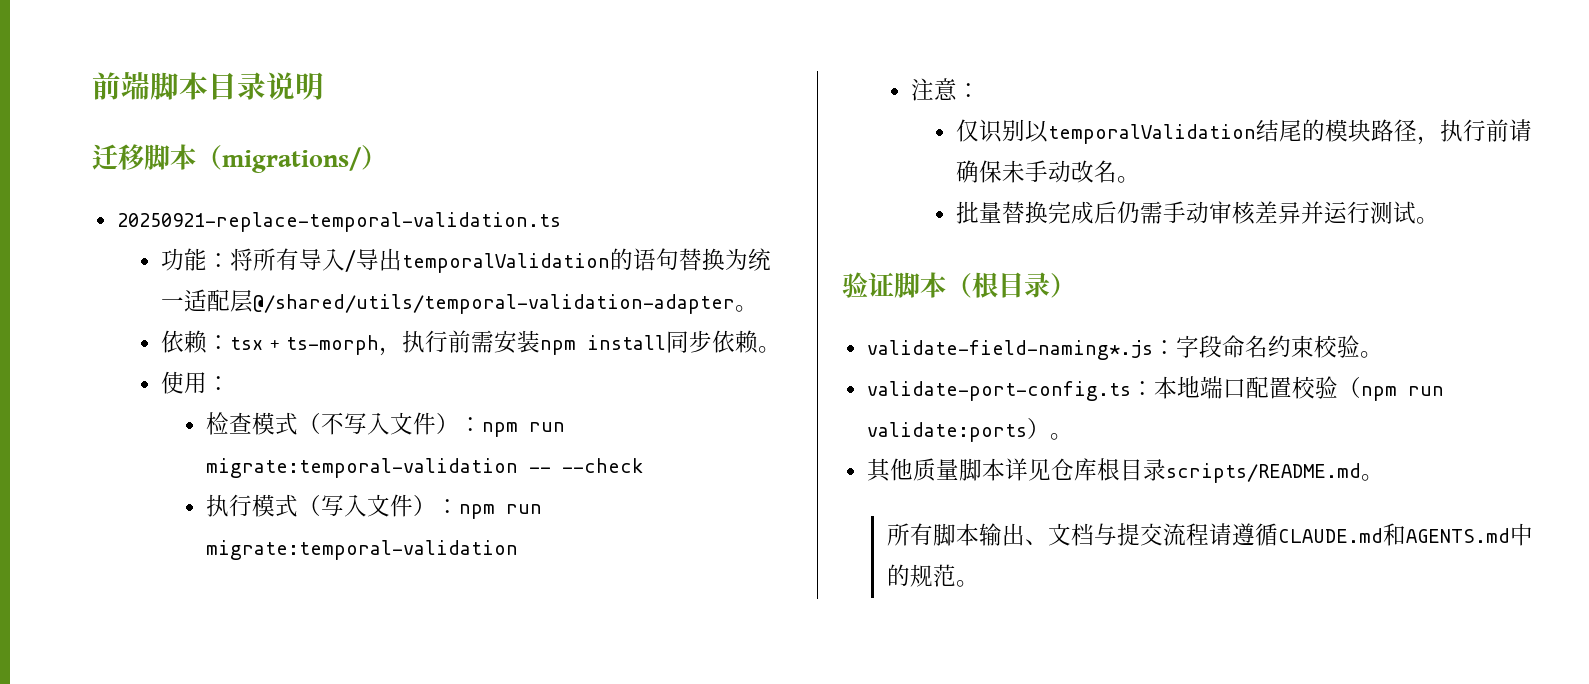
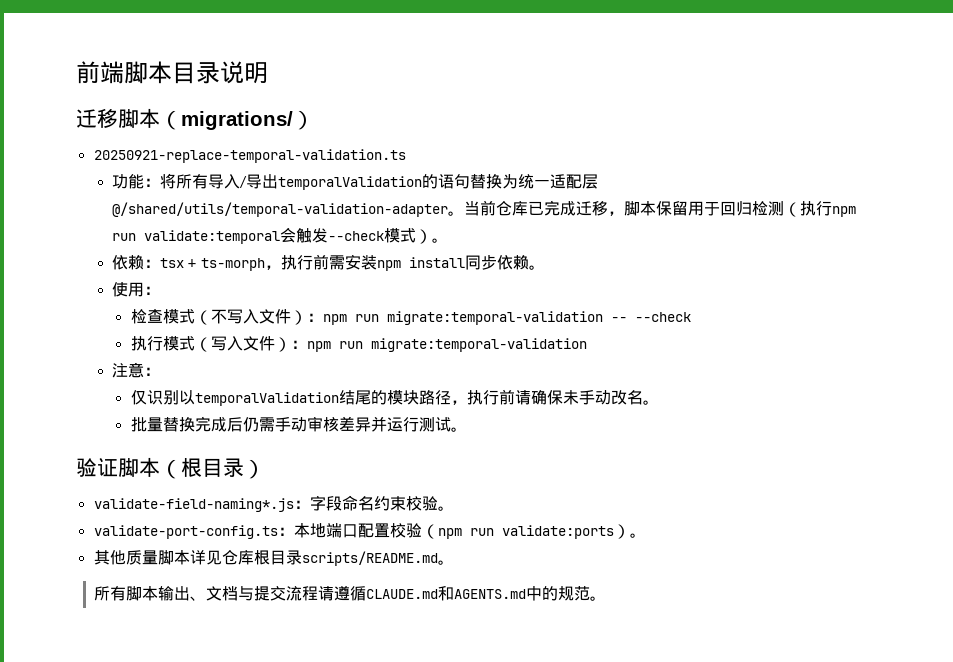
(759, 308) none -> [464,200,857,217] [112,227,449,244] 当前仓库已完成迁移，脚本保留用于回归检测（执行npm run validate:temporal会触发--check模式）。

